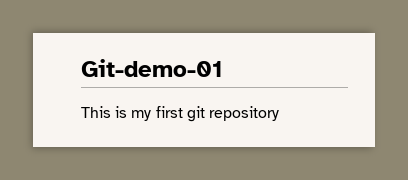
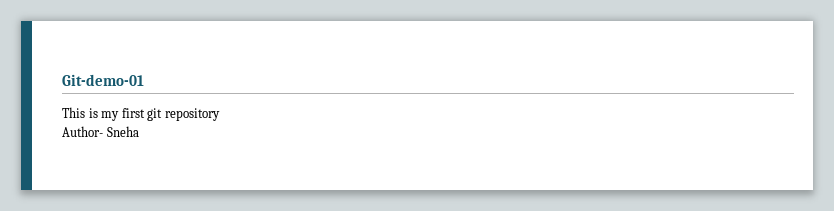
(279, 113) none -> [62,126,139,137] // Author- Sneha

